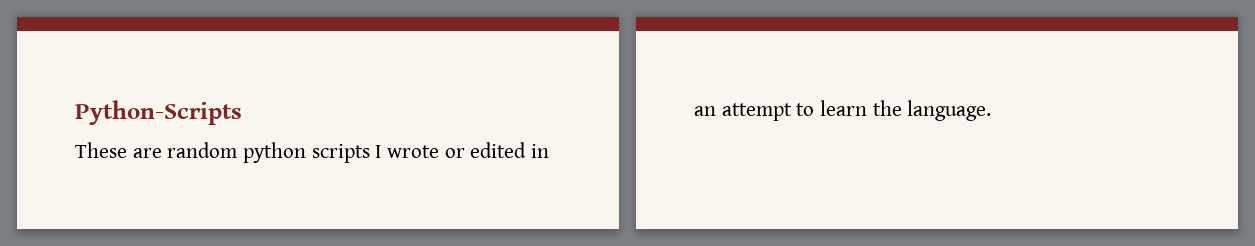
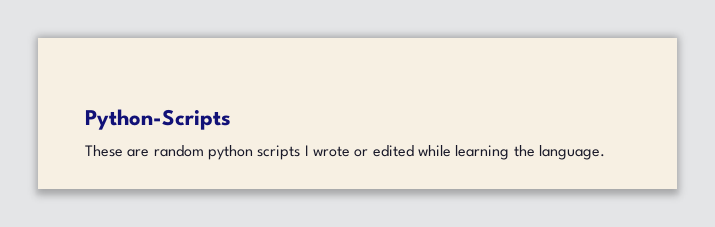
[531,144,550,158] [694,100,868,121] in an attempt to learn -> [417,145,510,160] while learning

